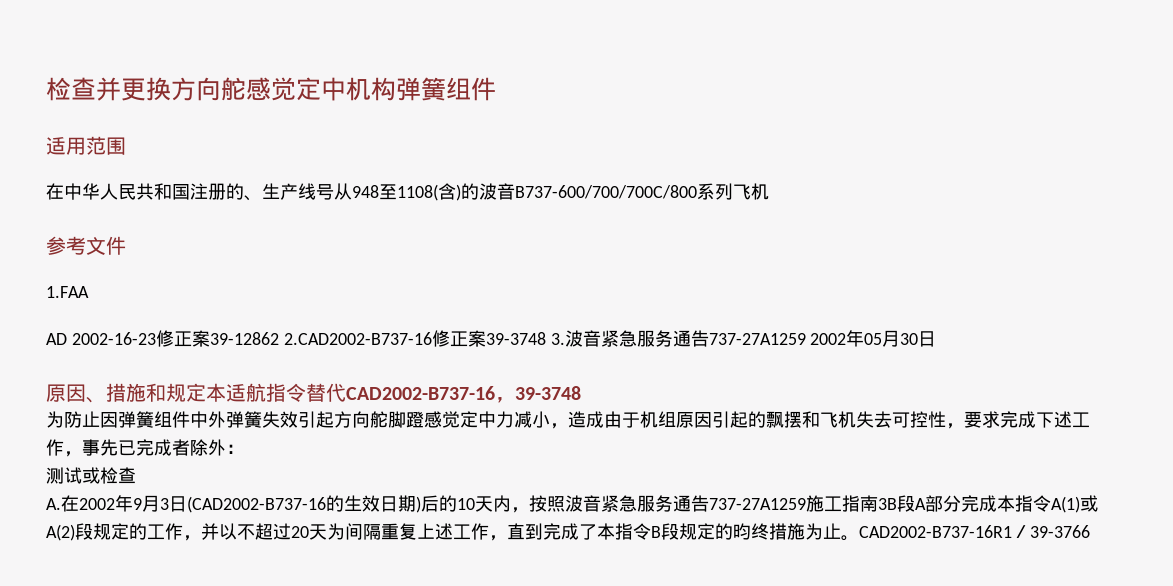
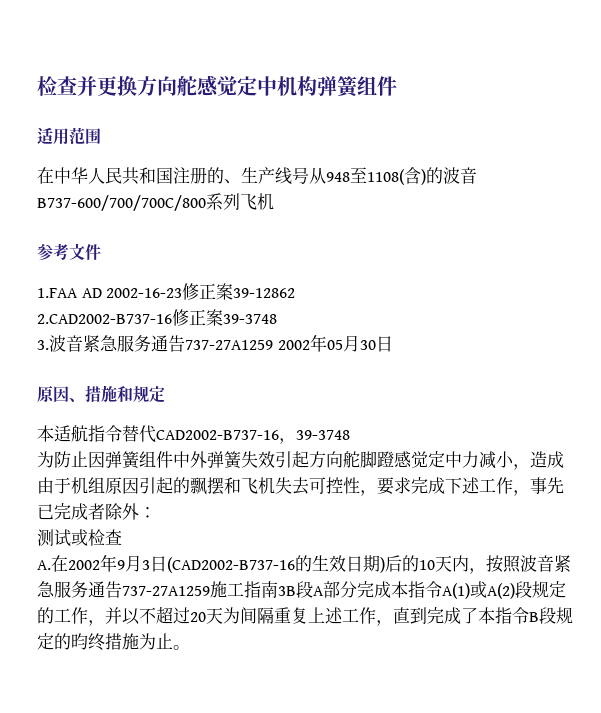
(89, 292) // -> (78, 293) none
(279, 338) none -> (296, 293) //
(546, 338) none -> (277, 319) //
(206, 392) none -> (165, 394) //
[859,525,1090,538] CAD2002-B737-16R1／39-3766 -> (190, 647) none

